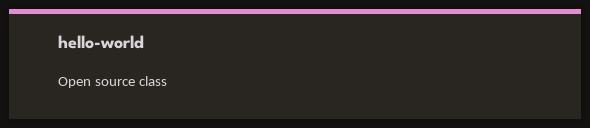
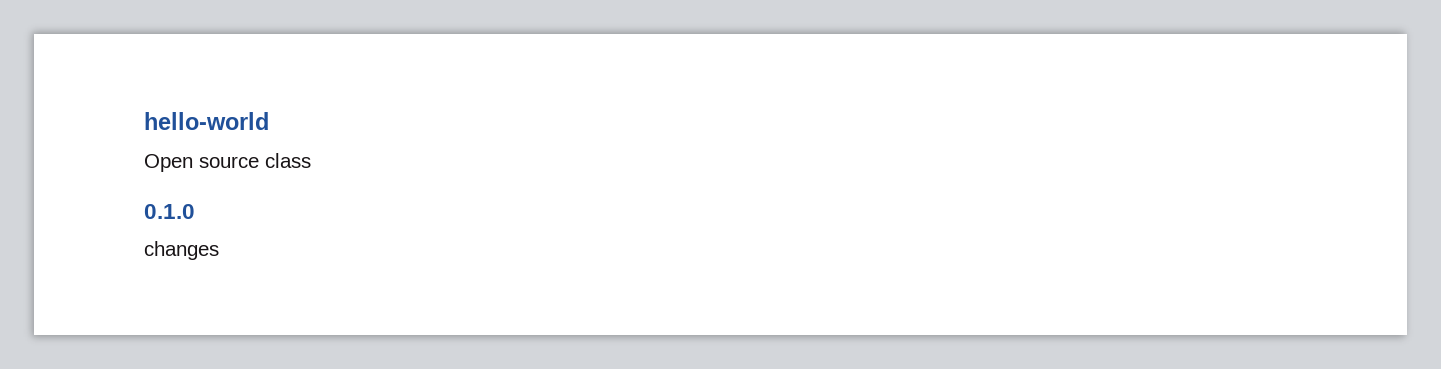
(167, 81) none -> [144,204,195,219] [144,241,219,260] // 0.1.0 // changes

